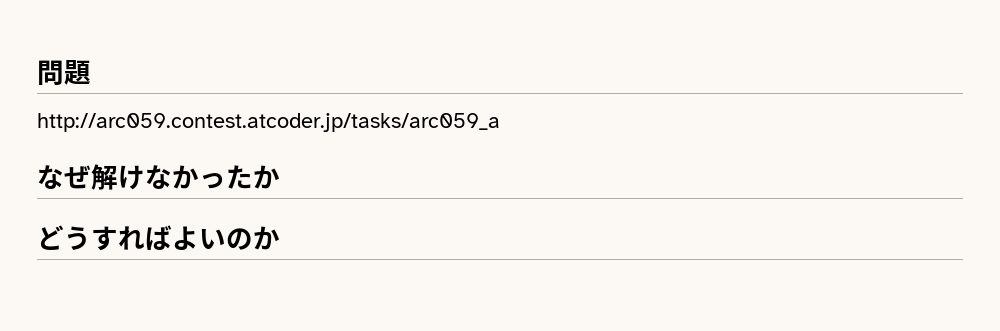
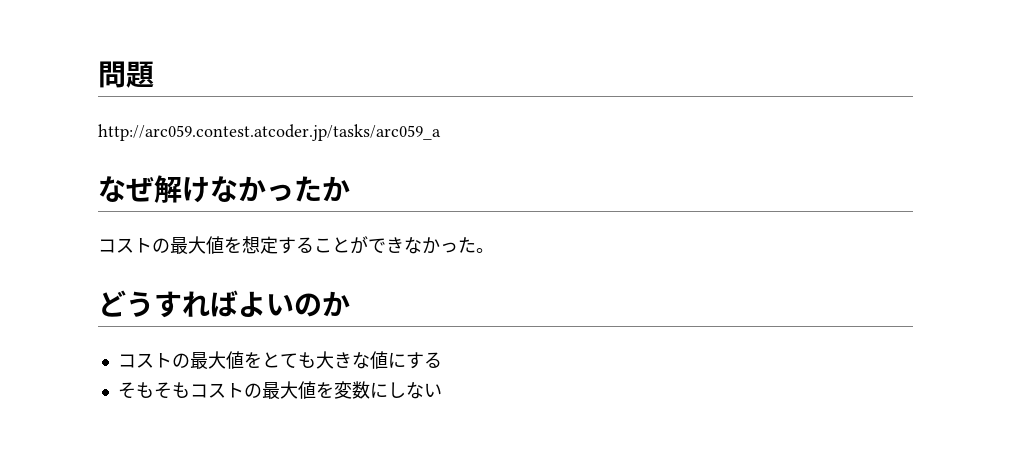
(280, 177) none -> [98,236,494,254] // コストの最大値を想定することができなかった。
(280, 238) none -> [117,351,442,369] [117,381,442,399] // コストの最大値をとても大きな値にする // そもそもコストの最大値を変数にしない

